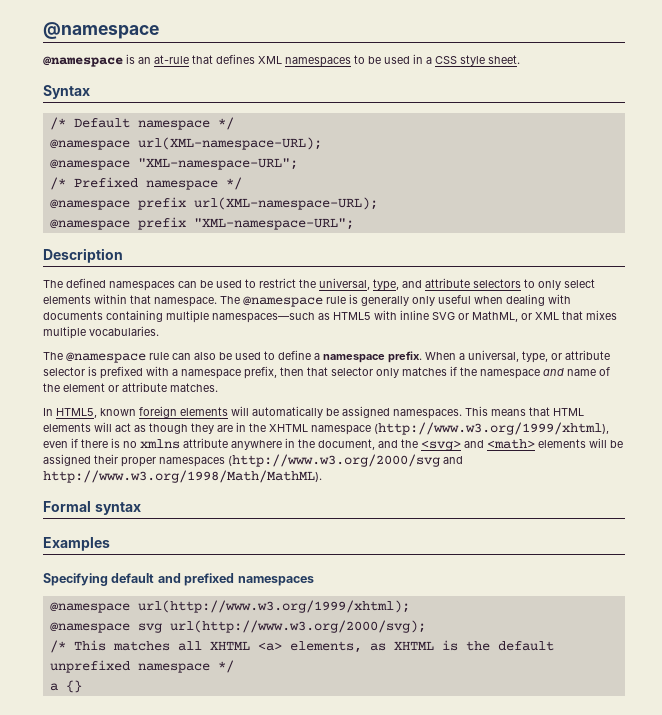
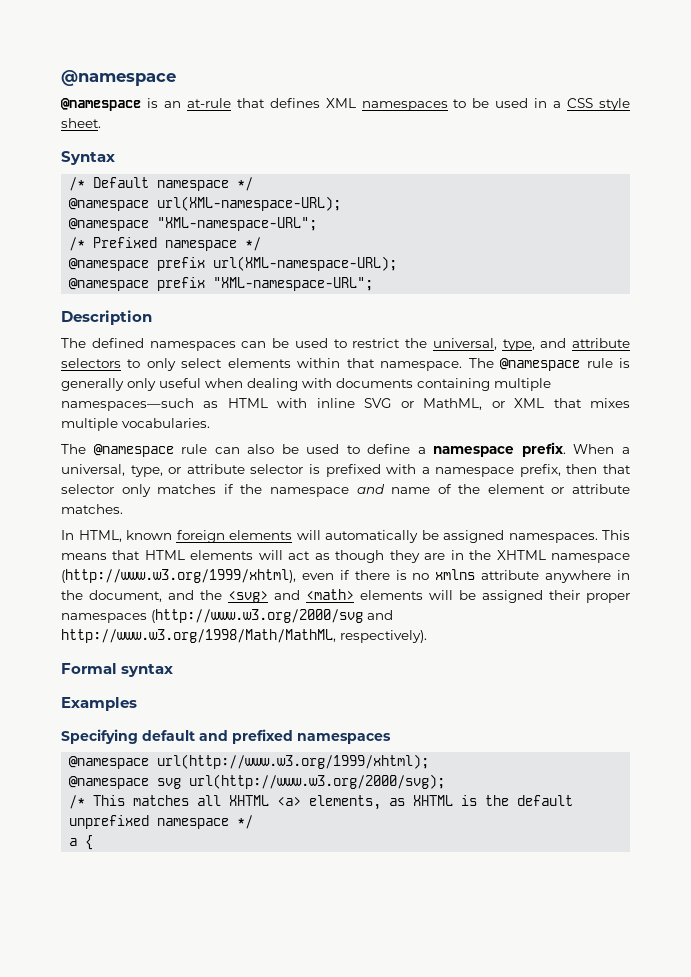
[333,312,371,320] HTML5 -> [227,398,268,408] HTML
[56,408,97,418] HTML5, -> [78,530,122,542] HTML,
[43,470,322,483] http://www.w3.org/1998/Math/MathML). -> [61,629,427,643] http://www.w3.org/1998/Math/MathML, respectively).
[65,680,82,693] {} -> [85,835,94,850] {

